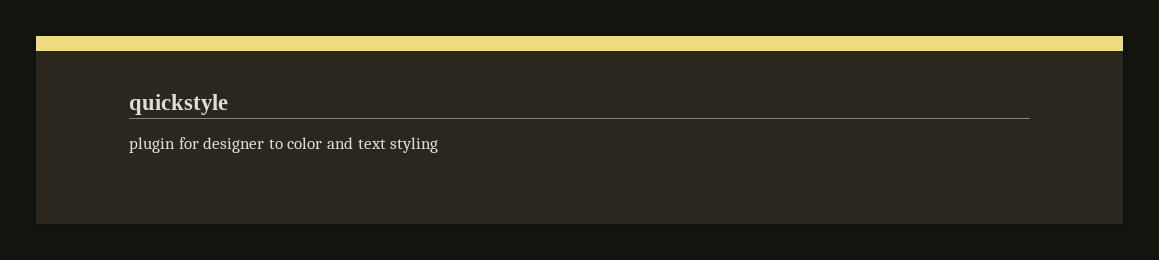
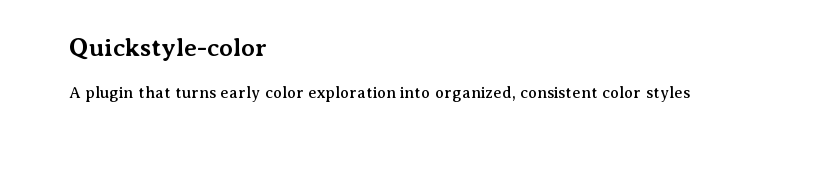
[129,94,228,115] [129,137,439,153] quickstyle // plugin for designer to color and text styling -> [69,38,267,61] [69,86,690,102] Quickstyle-color // A plugin that turns early color exploration into organized, consistent color styles

